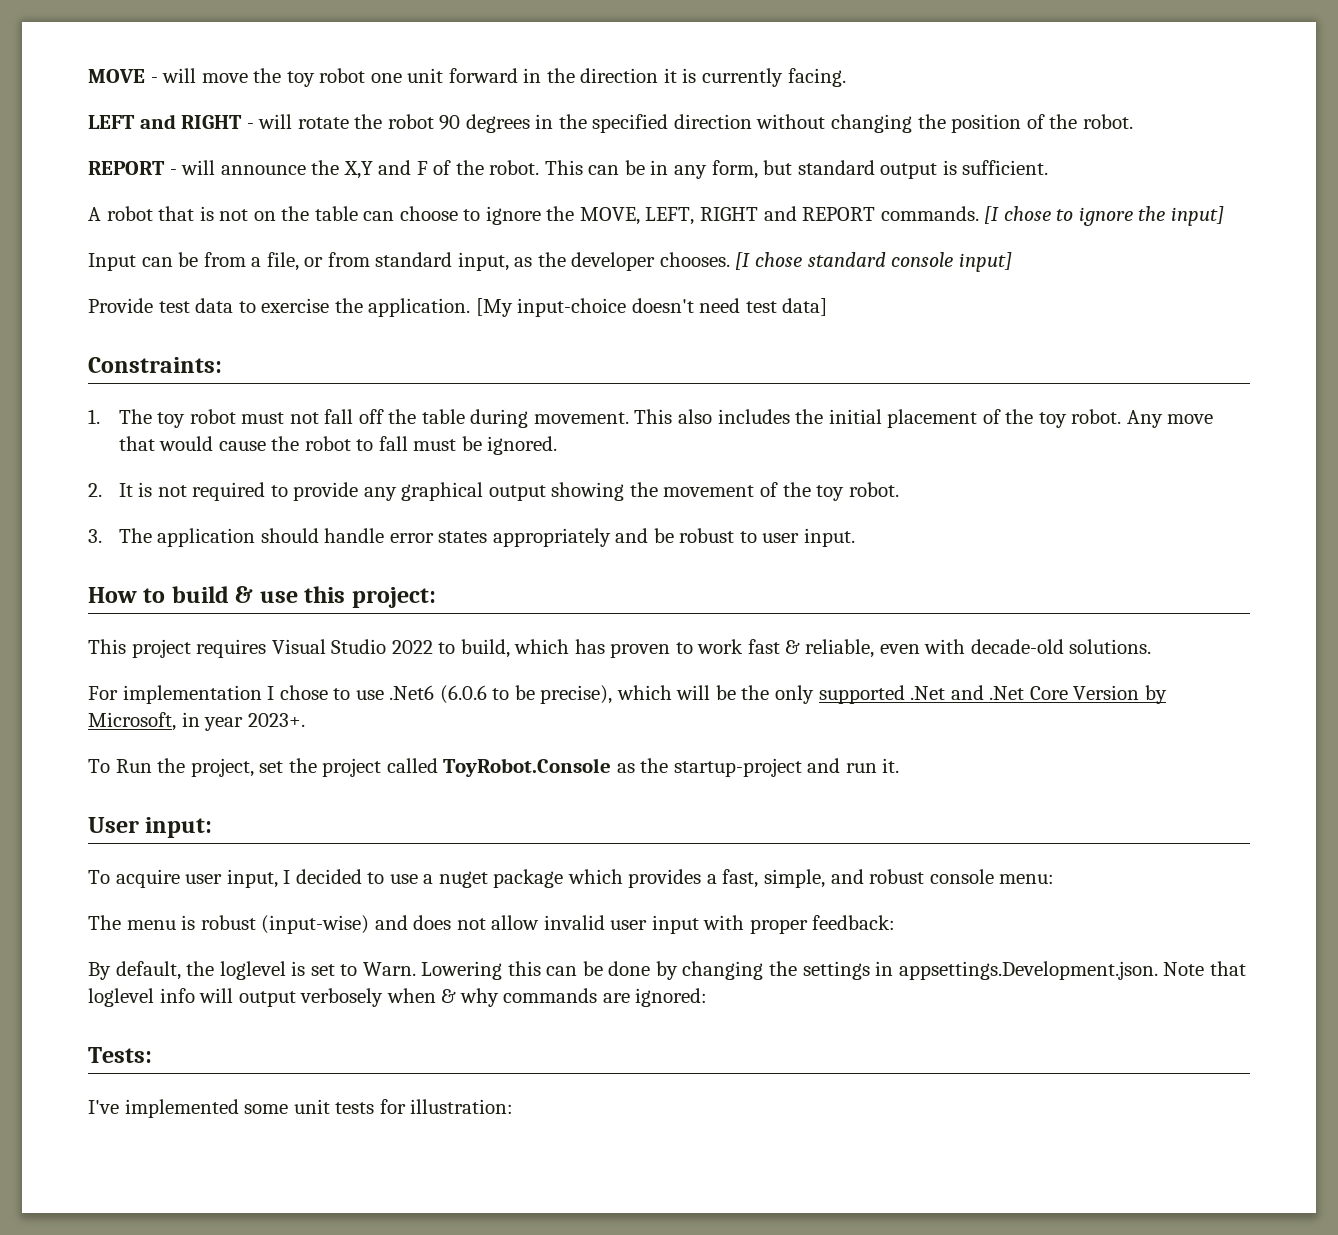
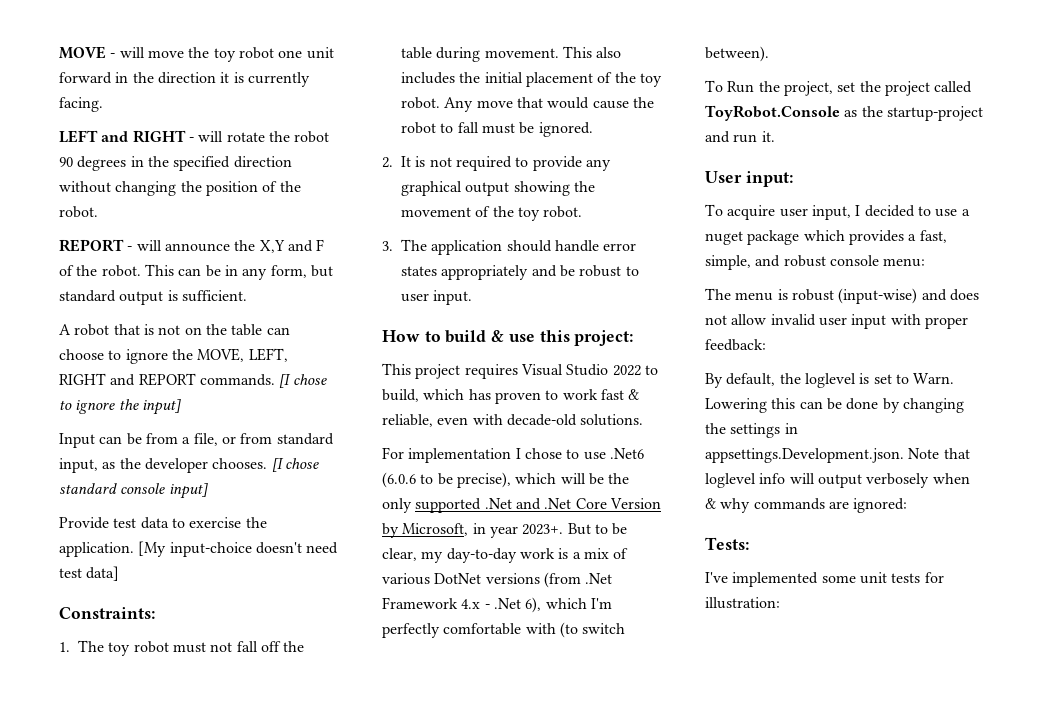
(305, 720) none -> [567,523,628,535] [382,548,629,563] [382,572,613,588] [382,597,612,613] [382,622,626,638] [705,46,769,62] But to be clear, my day-to-day work is a mix of various DotNet versions (from .Net Framework 4.x - .Net 6), which I'm perfectly comfortable with (to switch between).

